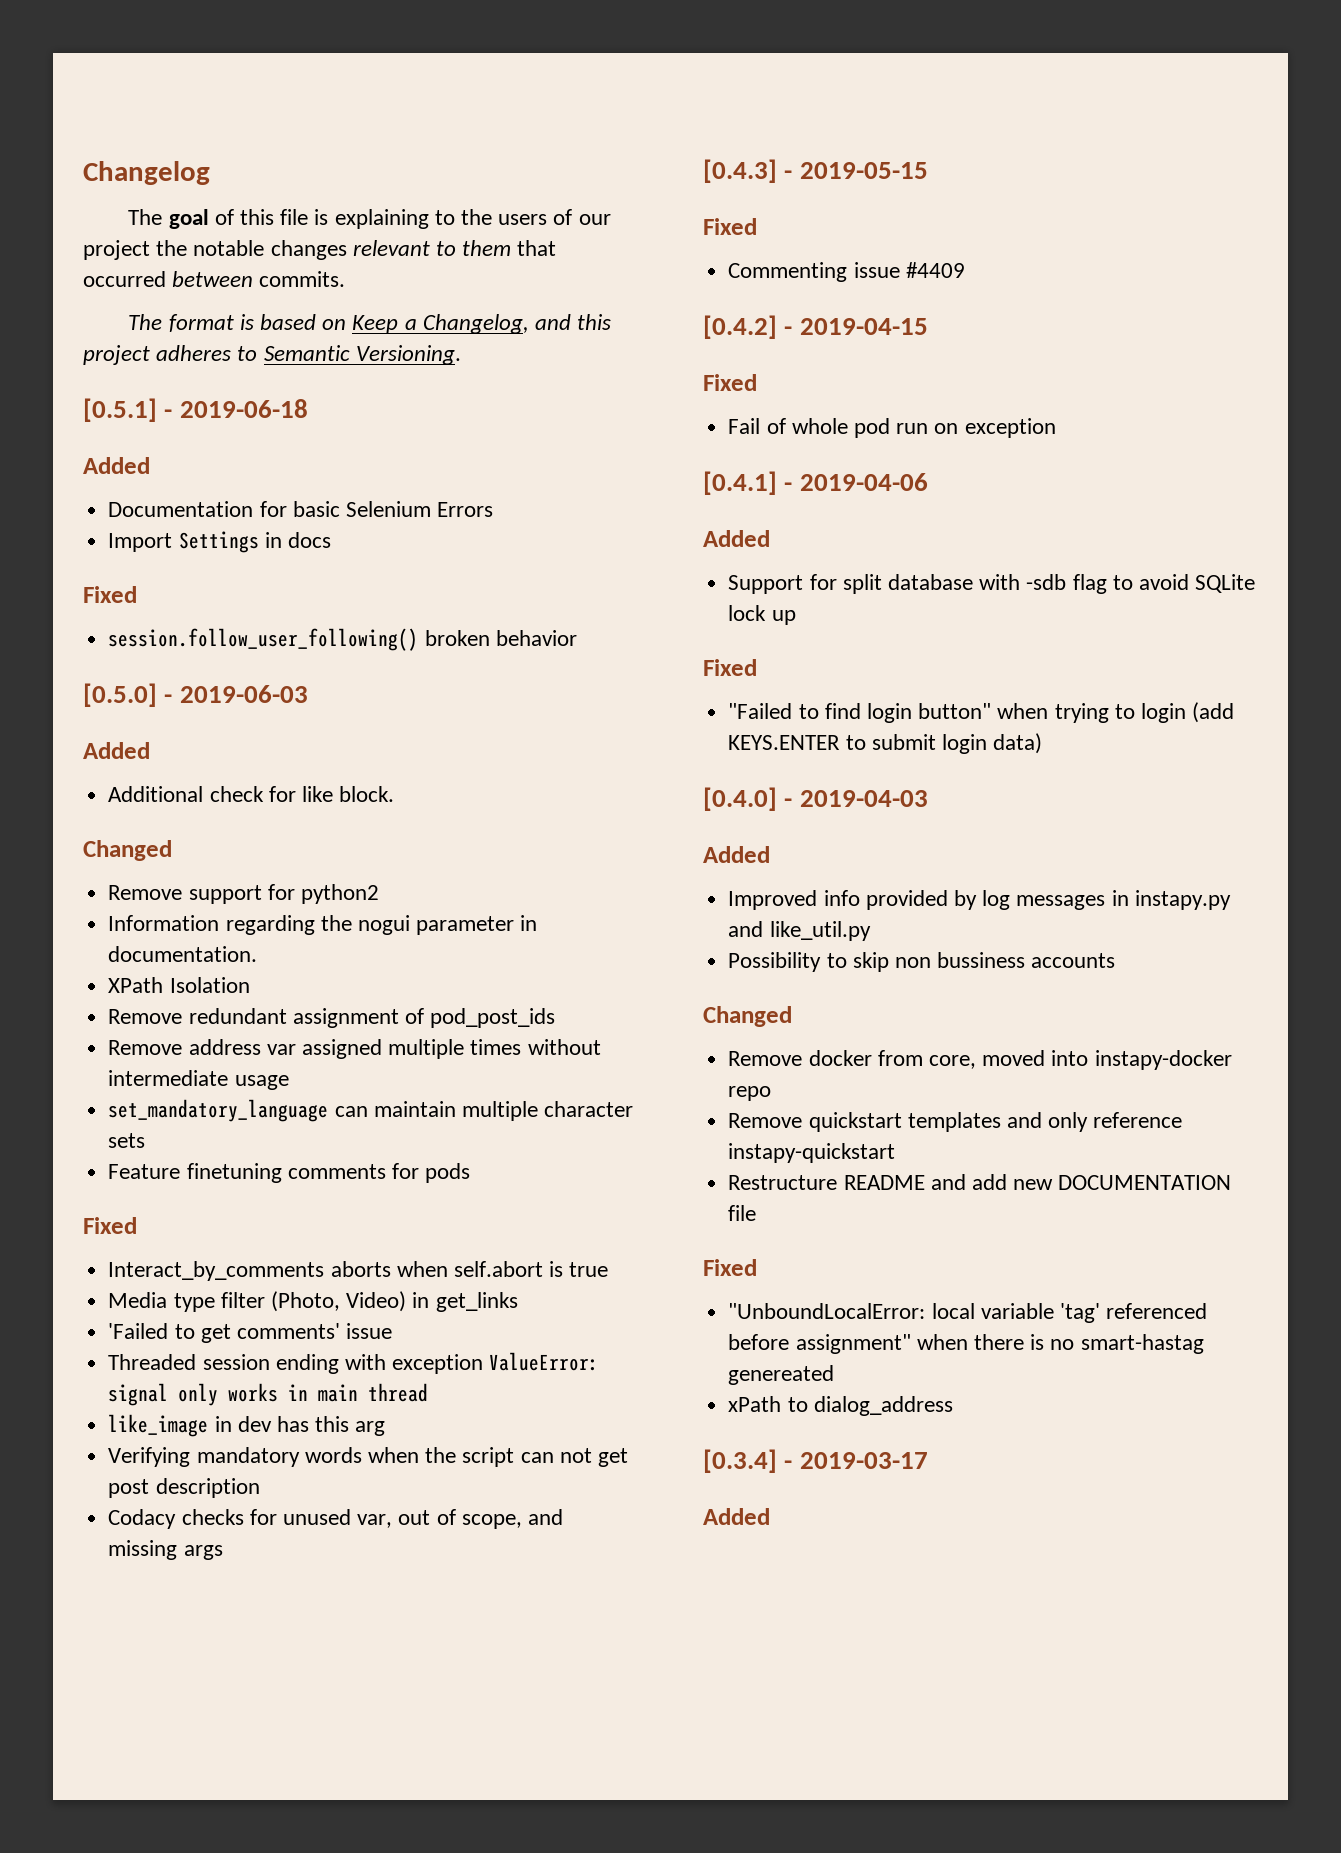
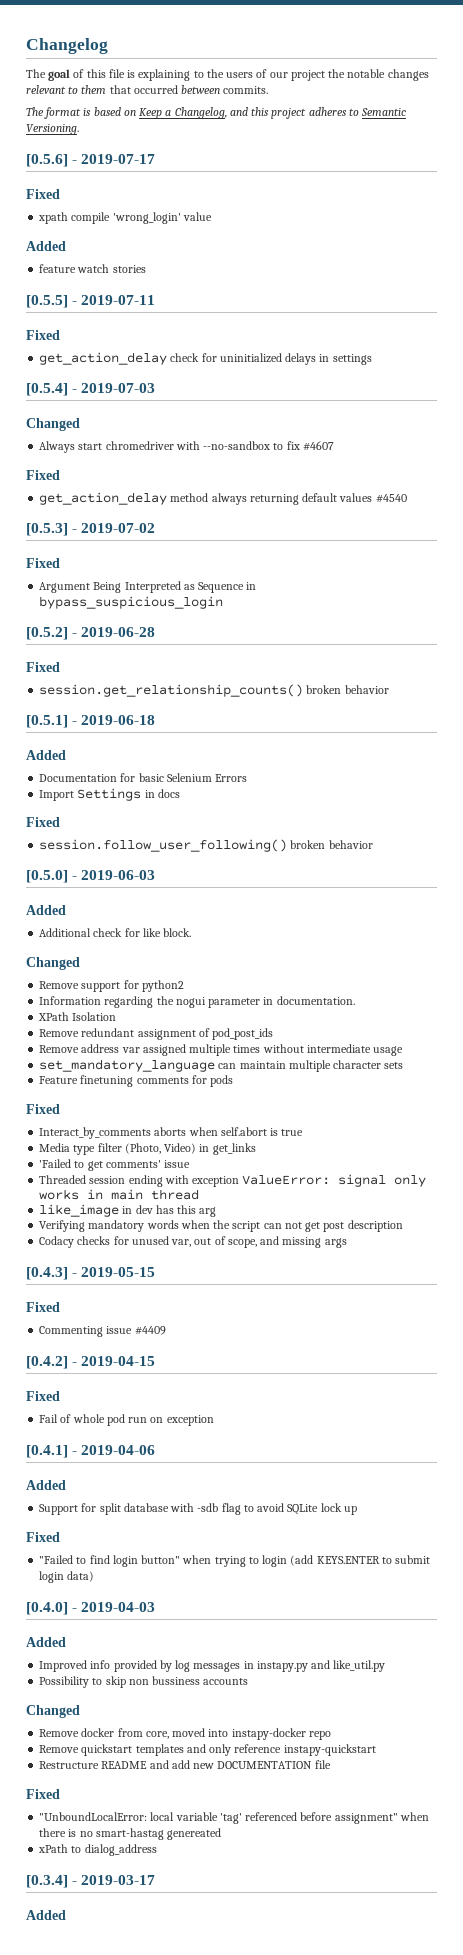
(461, 355) none -> [26,154,156,167] [26,189,60,199] [38,212,212,224] [26,241,66,251] [39,264,146,273] [26,295,156,308] [26,330,60,340] [39,352,372,365] [26,383,156,396] [26,418,80,431] [39,441,334,453] [26,470,60,480] [39,492,407,505] [26,523,156,536] [26,558,60,568] [39,581,257,593] [39,596,224,609] [26,627,156,640] [26,662,60,672] [39,684,389,697] // [0.5.6] - 2019-07-17 // Fixed // xpath compile 'wrong_login' value // Added // feature watch stories // [0.5.5] - 2019-07-11 // Fixed // get_action_delay check for uninitialized delays in settings // [0.5.4] - 2019-07-03 // Changed // Always start chromedriver with --no-sandbox to fix #4607 // Fixed // get_action_delay method always returning default values #4540 // [0.5.3] - 2019-07-02 // Fixed // Argument Being Interpreted as Sequence in bypass_suspicious_login // [0.5.2] - 2019-06-28 // Fixed // session.get_relationship_counts() broken behavior

